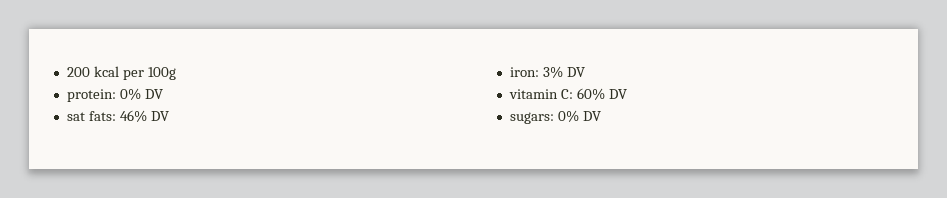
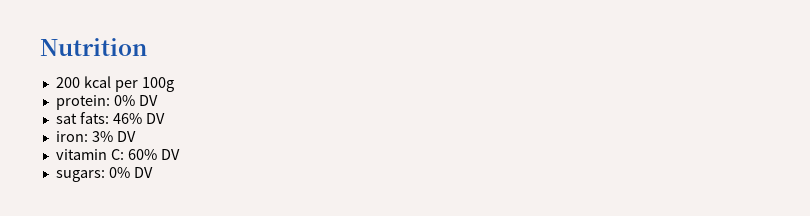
(66, 72) none -> [40,38,147,56] Nutrition //

